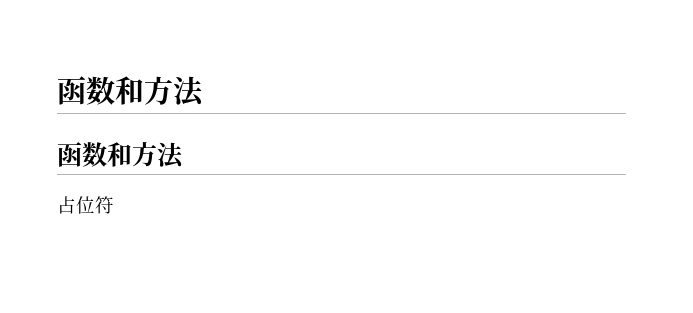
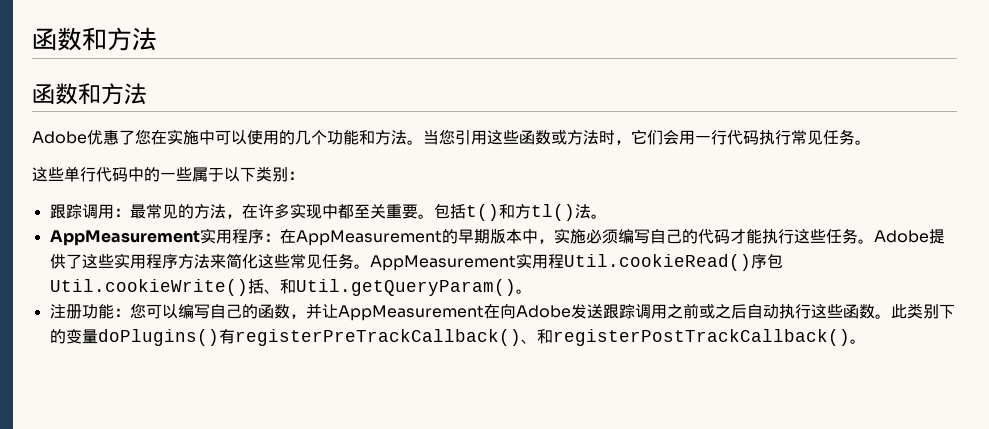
[57,196,114,214] 占位符 -> [32,129,871,145] [32,166,304,182] [49,203,607,221] [49,228,945,246] [49,253,783,271] [49,279,532,296] [49,303,955,321] [49,329,866,346] Adobe优惠了您在实施中可以使用的几个功能和方法。当您引用这些函数或方法时，它们会用一行代码执行常见任务。 // 这些单行代码中的一些属于以下类别： // 跟踪调用：最常见的方法，在许多实现中都至关重要。包括t()和方tl()法。 // AppMeasurement实用程序：在AppMeasurement的早期版本中，实施必须编写自己的代码才能执行这些任务。Adobe提供了这些实用程序方法来简化这些常见任务。AppMeasurement实用程Util.cookieRead()序包Util.cookieWrite()括、和Util.getQueryParam()。 // 注册功能：您可以编写自己的函数，并让AppMeasurement在向Adobe发送跟踪调用之前或之后自动执行这些函数。此类别下的变量doPlugins()有registerPreTrackCallback()、和registerPostTrackCallback()。

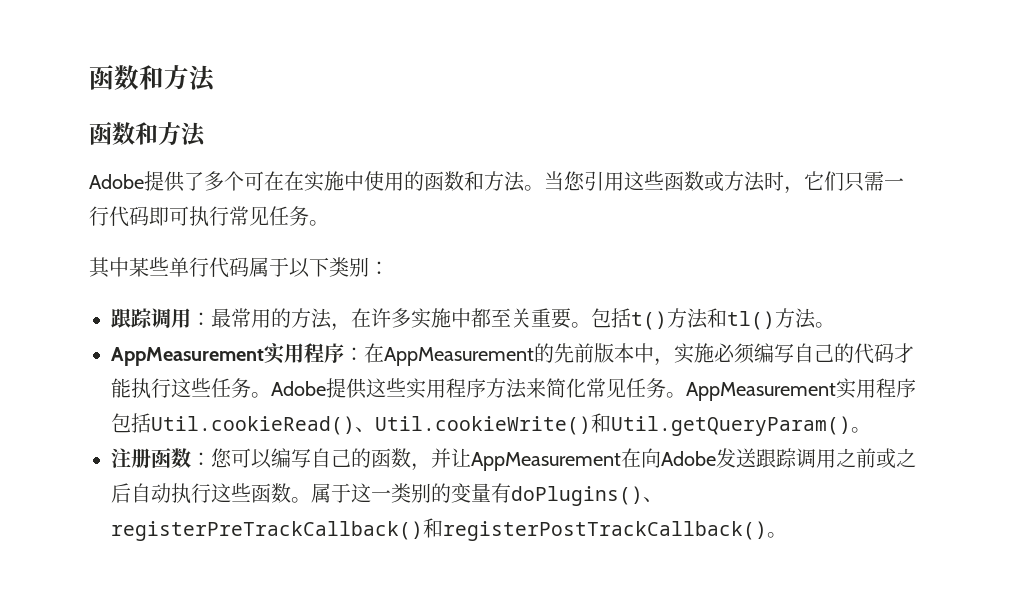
[87,129,359,145] 优惠了您在实施中可以使用的几个功能 -> [144,171,464,192] 提供了多个可在在实施中使用的函数
[663,129,695,145] 会用 -> [844,171,884,192] 只需
(759, 137) none -> [149,206,189,226] 即可
[32,167,48,182] 这 -> [89,257,149,278] 其中某
[128,167,192,182] 中的一些 -> (249, 267) none
[161,204,178,219] 见 -> [251,309,271,328] 用
[305,204,322,219] 现 -> [431,308,451,328] 施
[498,204,575,221] 和方tl() -> [667,308,795,330] 方法和tl()方
[457,229,490,244] 早期 -> [554,343,594,363] 先前
[65,254,82,269] 了 -> (367, 388) none
[257,254,290,269] 这些 -> (586, 388) none
[563,253,783,271] [49,279,280,296] Util.cookieRead()序包Util.cookieWrite()括、 -> [896,378,916,398] [111,413,591,435] 序包括Util.cookieRead()、Util.cookieWrite()
[81,304,114,319] 功能 -> [151,448,191,468] 函数
[890,303,955,319] [49,329,537,346] 此类别下的变量doPlugins()有registerPreTrackCallback()、 -> [311,483,663,506] [111,521,423,541] 属于这一类别的变量有doPlugins()、registerPreTrackCallback()

